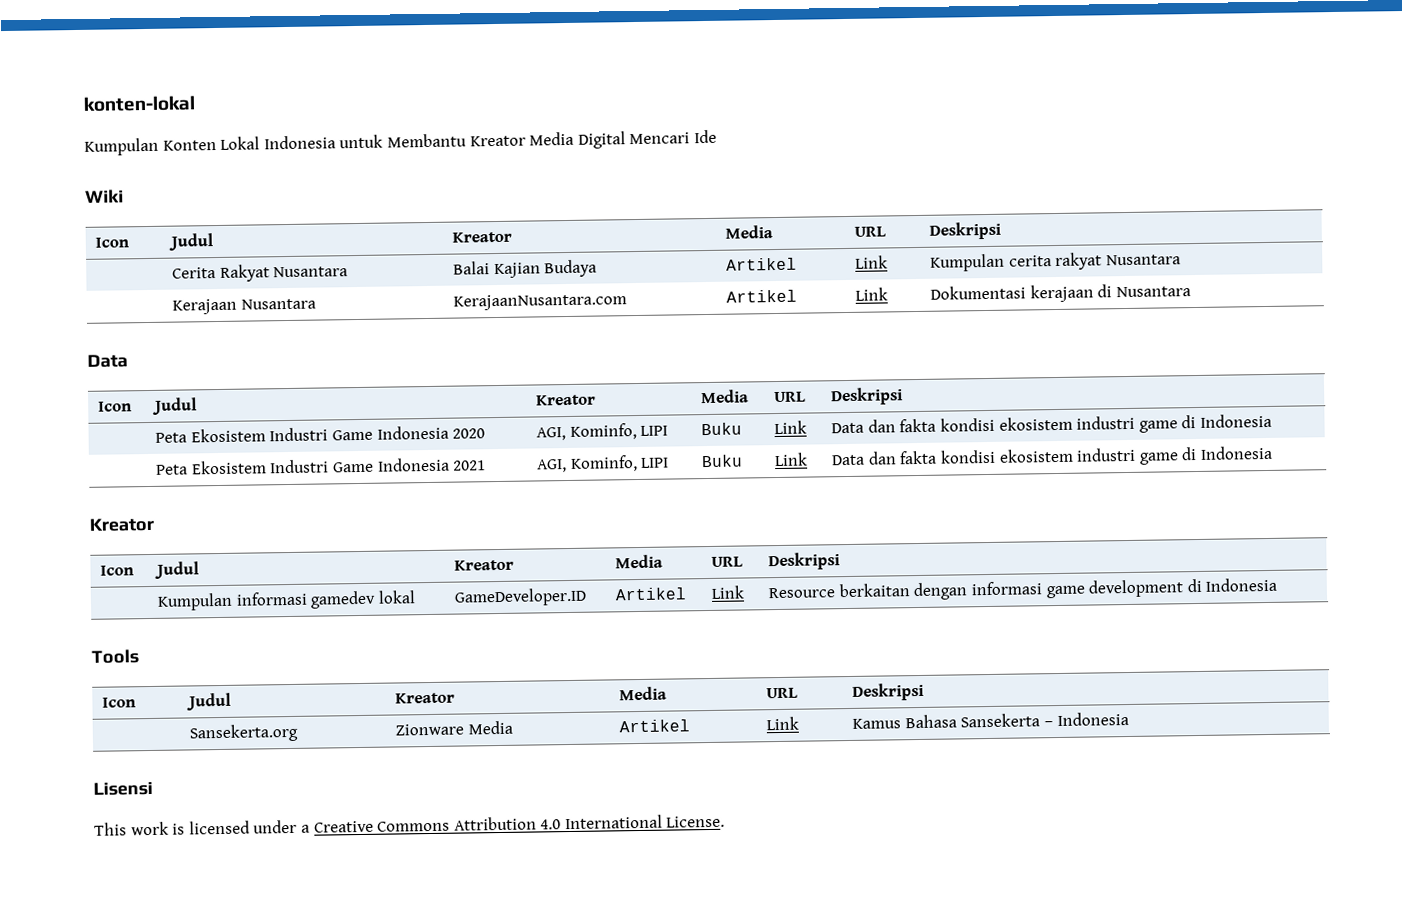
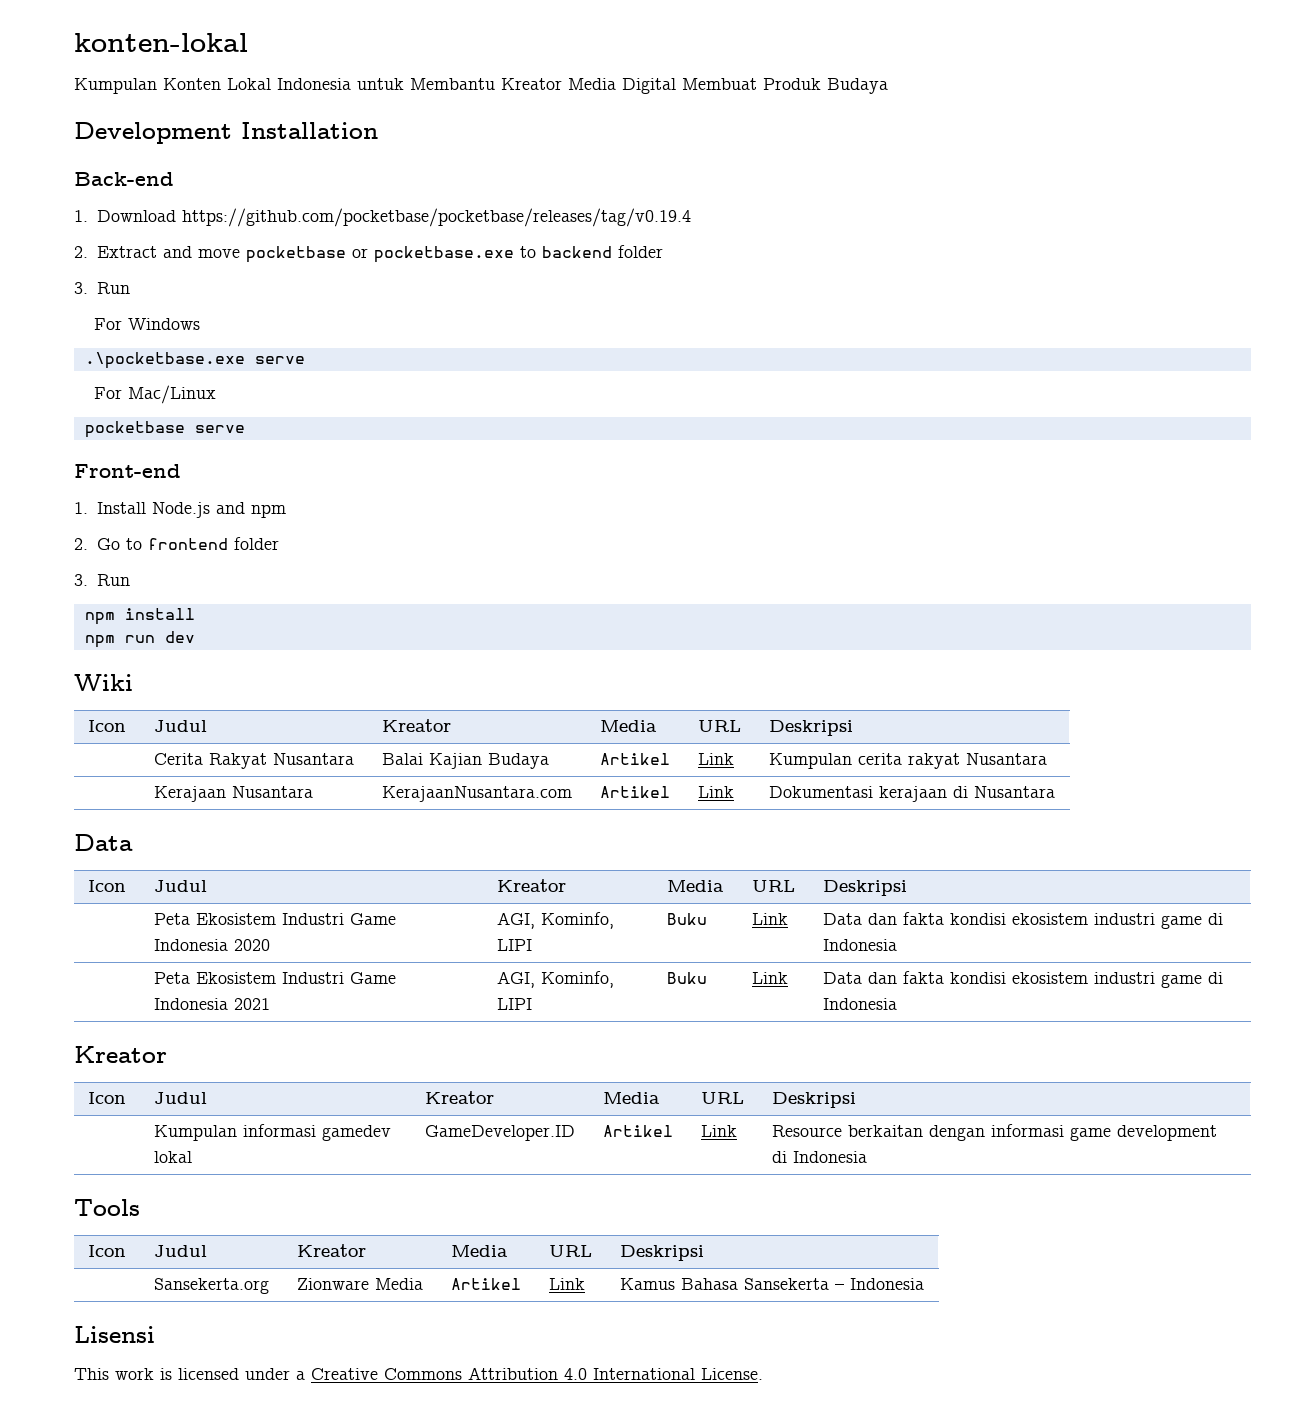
[629,129,717,145] Mencari Ide -> [682,78,888,94] [74,122,378,144] [74,172,174,186] [74,208,691,227] [74,245,663,263] [74,282,130,294] [93,318,200,330] [84,352,305,369] [93,385,216,404] [84,421,245,438] [74,464,181,478] [74,502,286,518] [74,537,279,550] [74,574,130,586] [84,608,195,625] [84,631,195,648] Membuat Produk Budaya // Development Installation // Back-end // 1. Download https://github.com/pocketbase/pocketbase/releases/tag/v0.19.4 // 2. Extract and move pocketbase or pocketbase.exe to backend folder // 3. Run // For Windows // .\pocketbase.exe serve // For Mac/Linux // pocketbase serve // Front-end // 1. Install Node.js and npm // 2. Go to frontend folder // 3. Run // npm install // npm run dev

